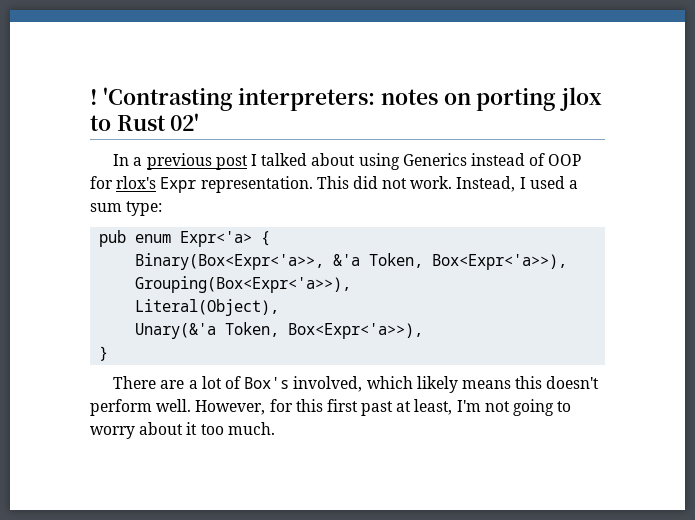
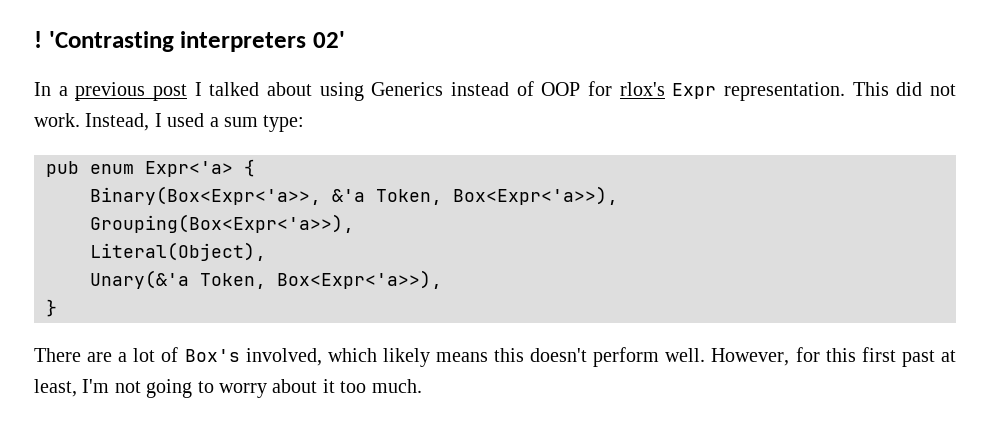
[238,87,603,111] [90,115,166,131] interpreters: notes on porting jlox to Rust -> [180,31,307,52] interpreters

